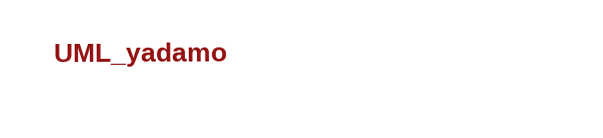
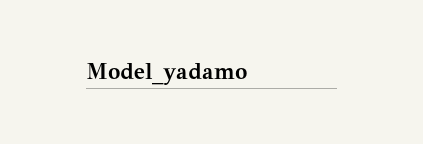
[53,42,227,68] UML_yadamo -> [86,63,247,85] Model_yadamo

